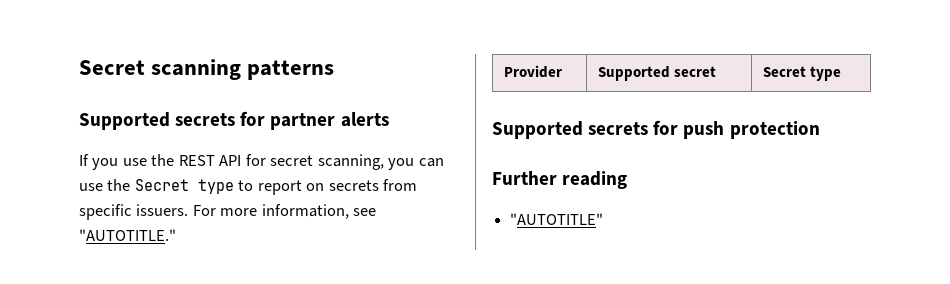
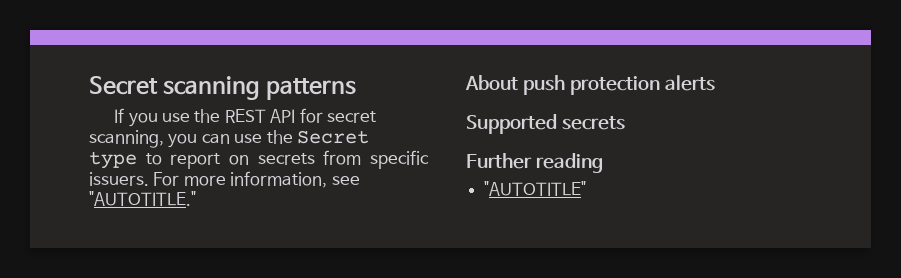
[79,111,389,130] // Supported secrets for partner alerts -> (357, 89) none
[503,65,562,78] [597,66,716,81] [762,66,841,81] [492,120,820,139] // Provider | Supported secret | Secret type // Supported secrets for push protection -> [465,75,716,95] [466,114,626,134] // About push protection alerts // Supported secrets

